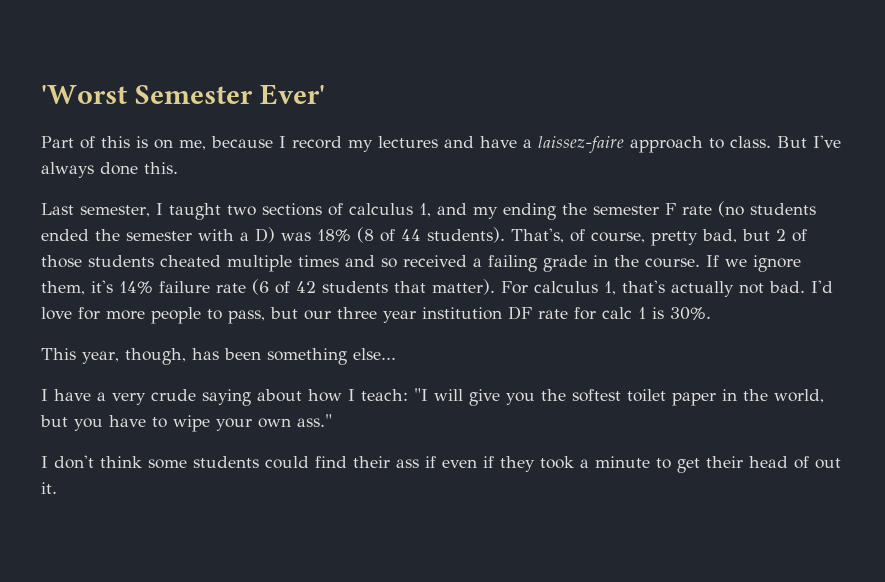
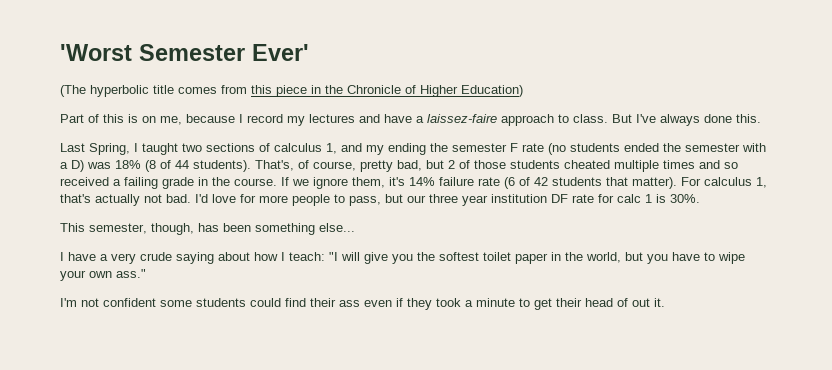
(325, 94) none -> [60,85,523,97] // (The hyperbolic title comes from this piece in the Chronicle of Higher Education)
[80,205,150,217] semester, -> [89,143,130,155] Spring,
[82,351,119,364] year, -> [89,223,147,234] semester,
[41,455,142,469] I don't think -> [60,298,156,307] I'm not confident
[425,456,436,468] if -> (360, 303) none

